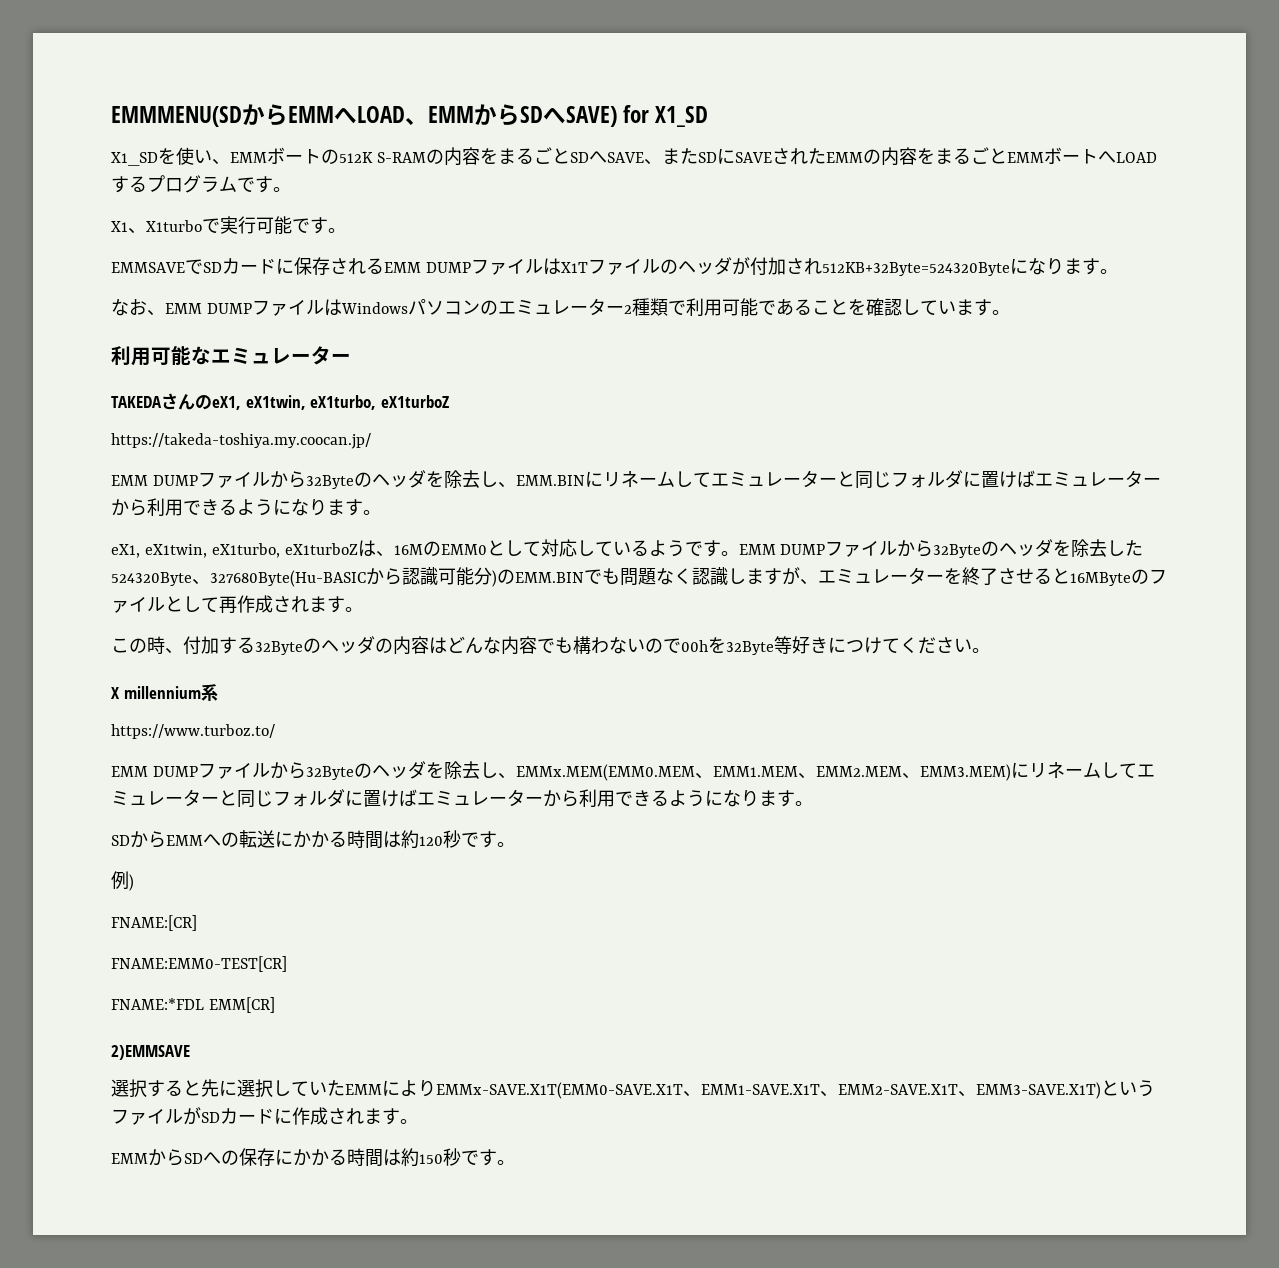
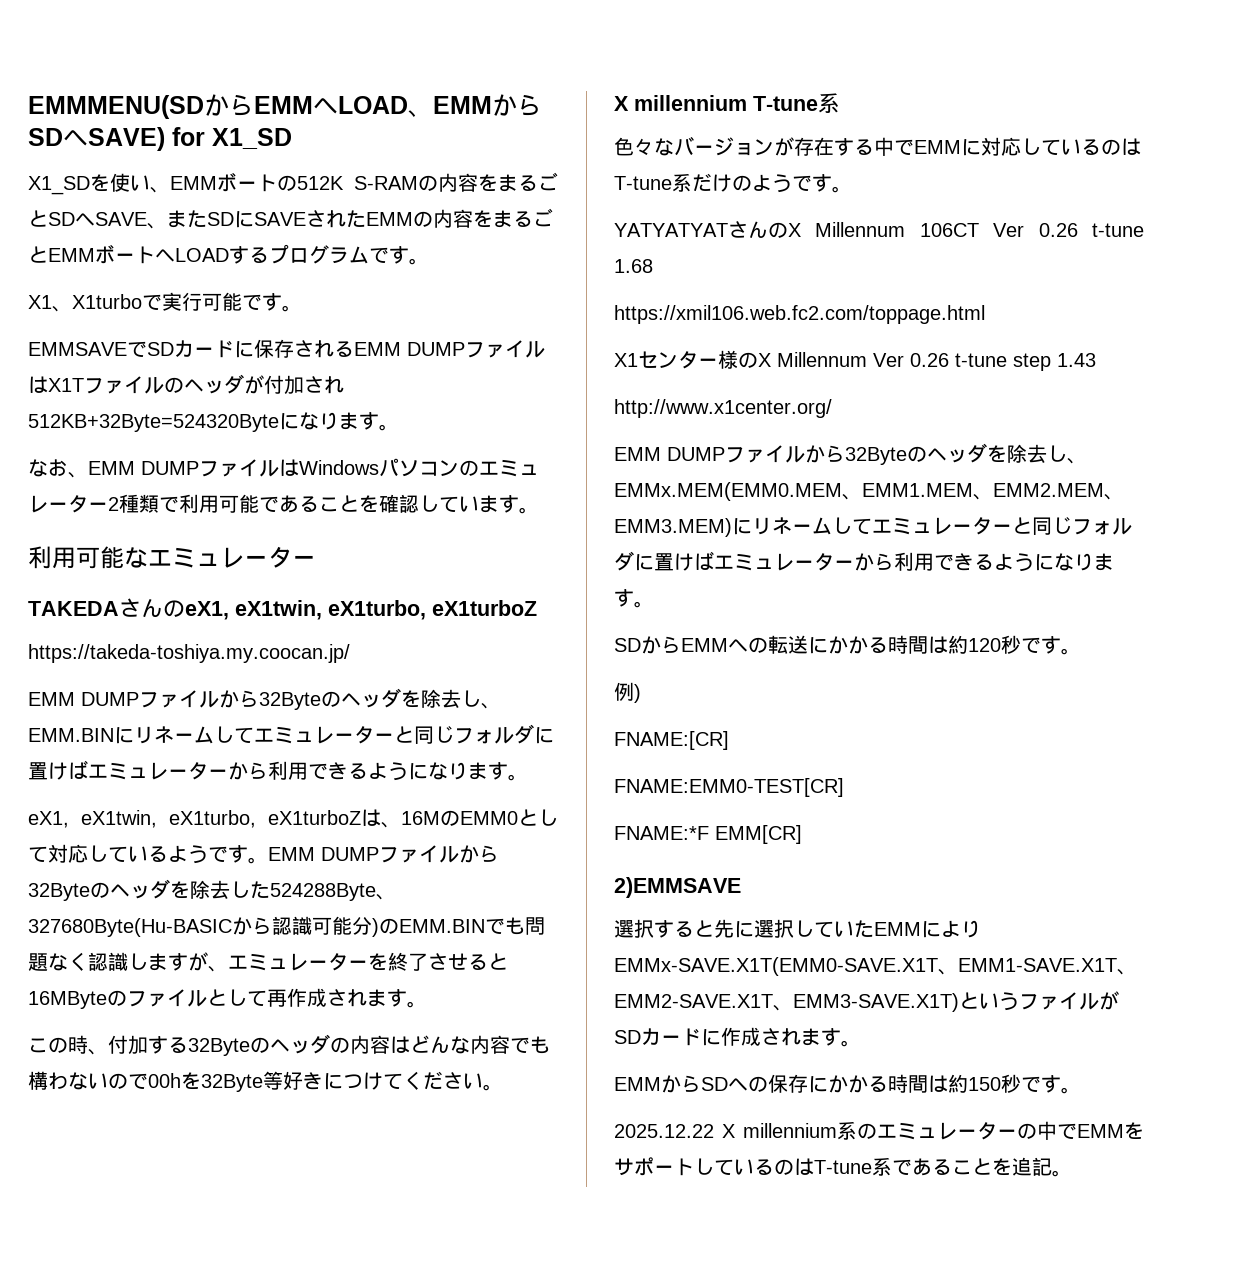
[111,572,192,586] 524320Byte -> [270,883,376,901] 524288Byte
(201, 692) none -> [753,96,818,111] T-tune
[111,724,275,739] https://www.turboz.to/ -> [614,136,1141,156] [614,173,852,193] [614,221,1144,239] [614,259,653,273] [614,305,985,324] [614,350,1096,371] [614,399,832,418] 色々なバージョンが存在する中でEMMに対応しているのはT-tune系だけのようです。 // YATYATYATさんのX Millennum 106CT Ver 0.26 t-tune 1.68 // https://xmil106.web.fc2.com/toppage.html // X1センター様のX Millennum Ver 0.26 t-tune step 1.43 // http://www.x1center.org/
[111,998,204,1010] FNAME:*FDL -> [614,826,709,840] FNAME:*F
(515, 1162) none -> [614,1121,1144,1140] [614,1157,1072,1177] // 2025.12.22 X millennium系のエミュレーターの中でEMMをサポートしているのはT-tune系であることを追記。

